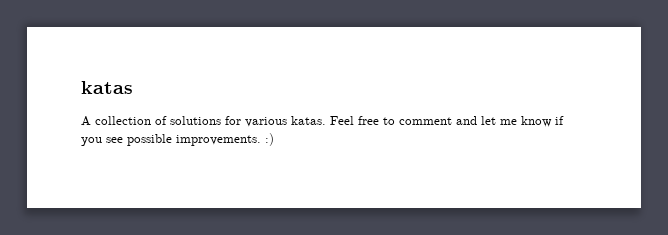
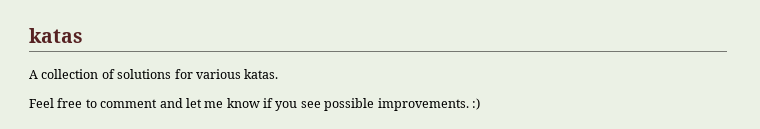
(326, 120) none -> (279, 74) //

